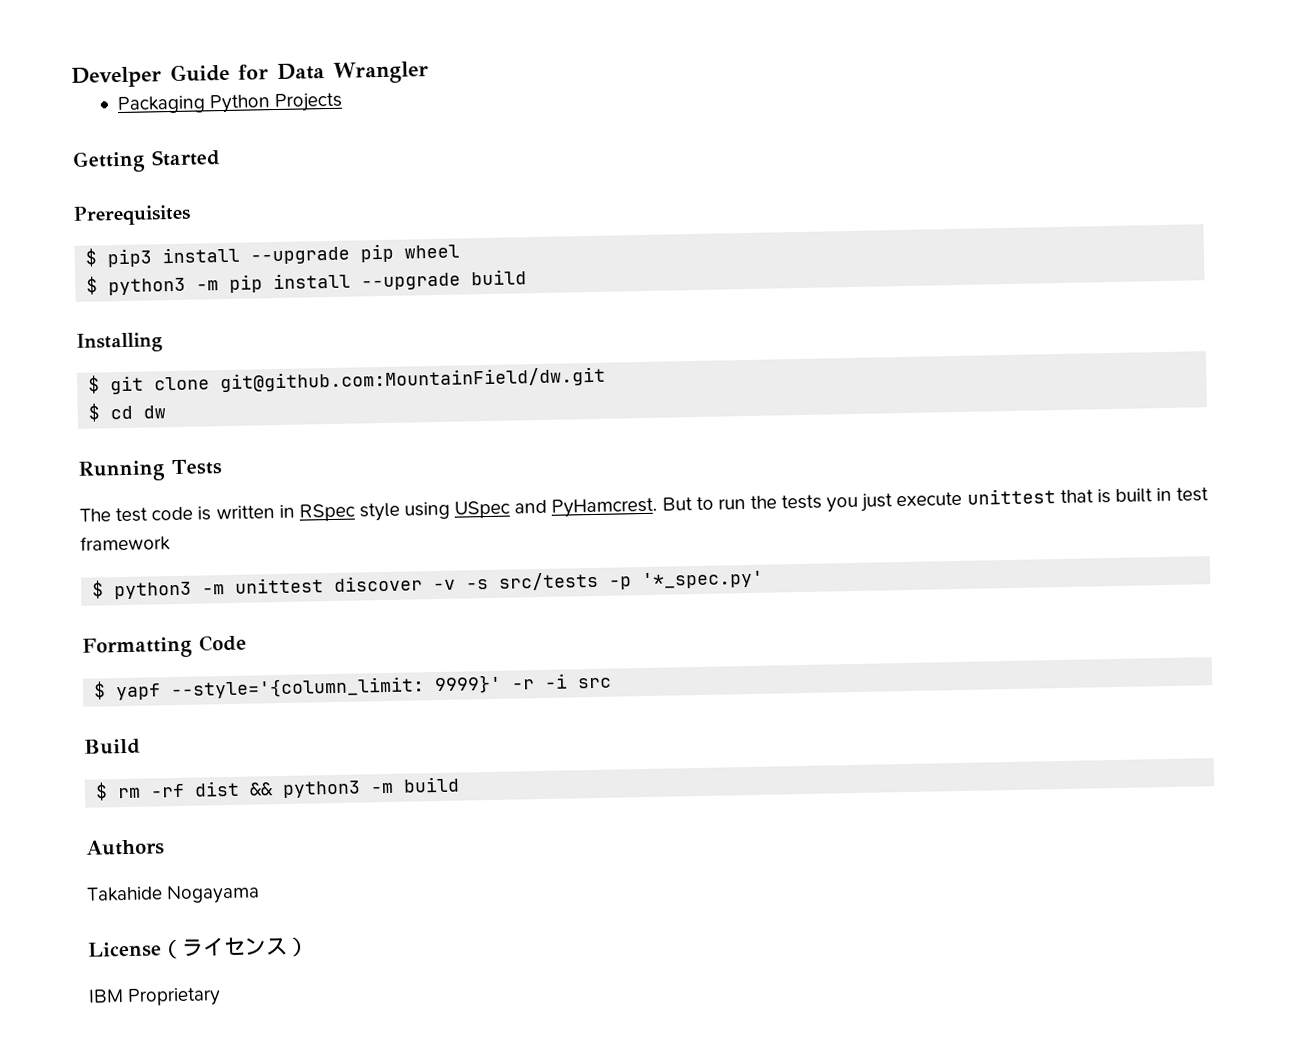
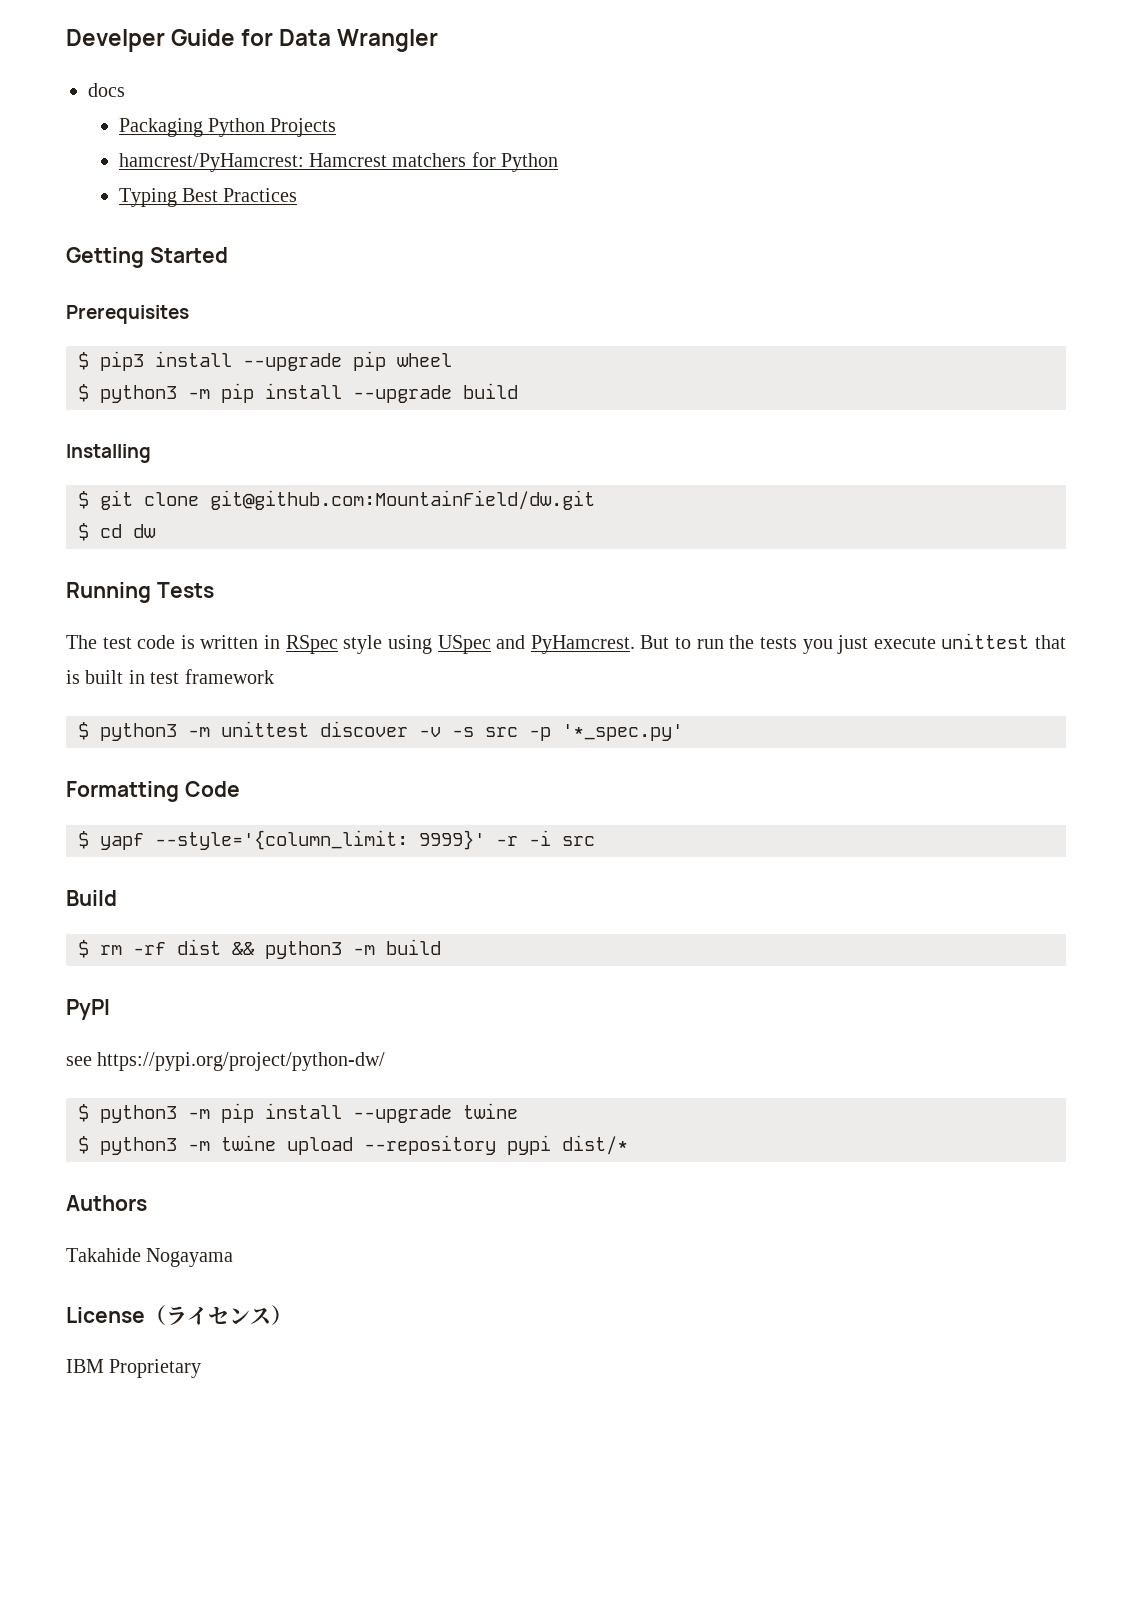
(429, 72) none -> [88,83,125,97] // docs
(343, 102) none -> [118,152,559,172] [118,188,298,207] // hamcrest/PyHamcrest: Hamcrest matchers for Python // Typing Best Practices
[498,571,600,591] src/tests -> [485,727,518,737] src
(461, 784) none -> [66,999,110,1020] [66,1052,386,1071] [78,1103,518,1123] [78,1135,628,1155] // PyPI // see https://pypi.org/project/python-dw/ // $ python3 -m pip install --upgrade twine // $ python3 -m twine upload --repository pypi dist/*

